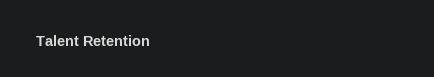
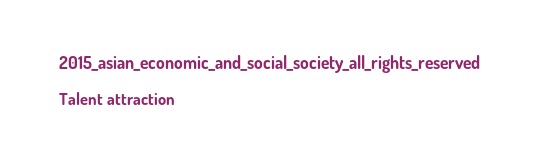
[36,35,150,46] Talent Retention -> [59,55,480,73] [59,92,176,105] 2015_asian_economic_and_social_society_all_rights_reserved // Talent attraction

